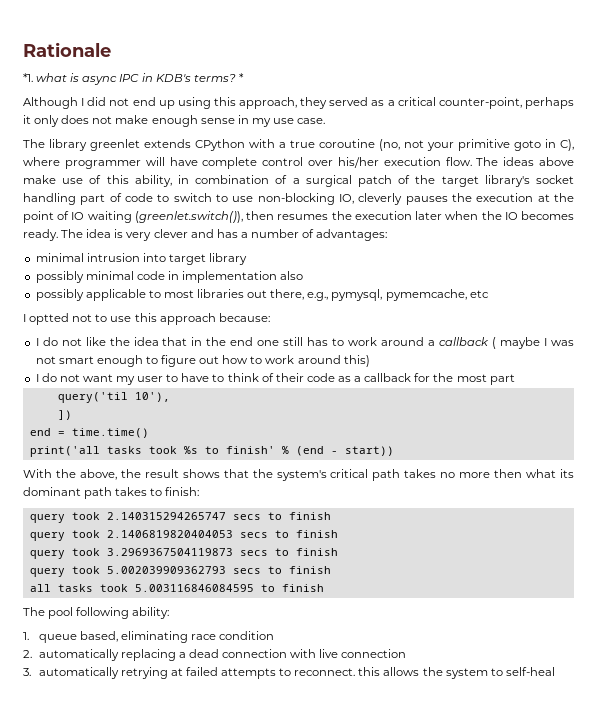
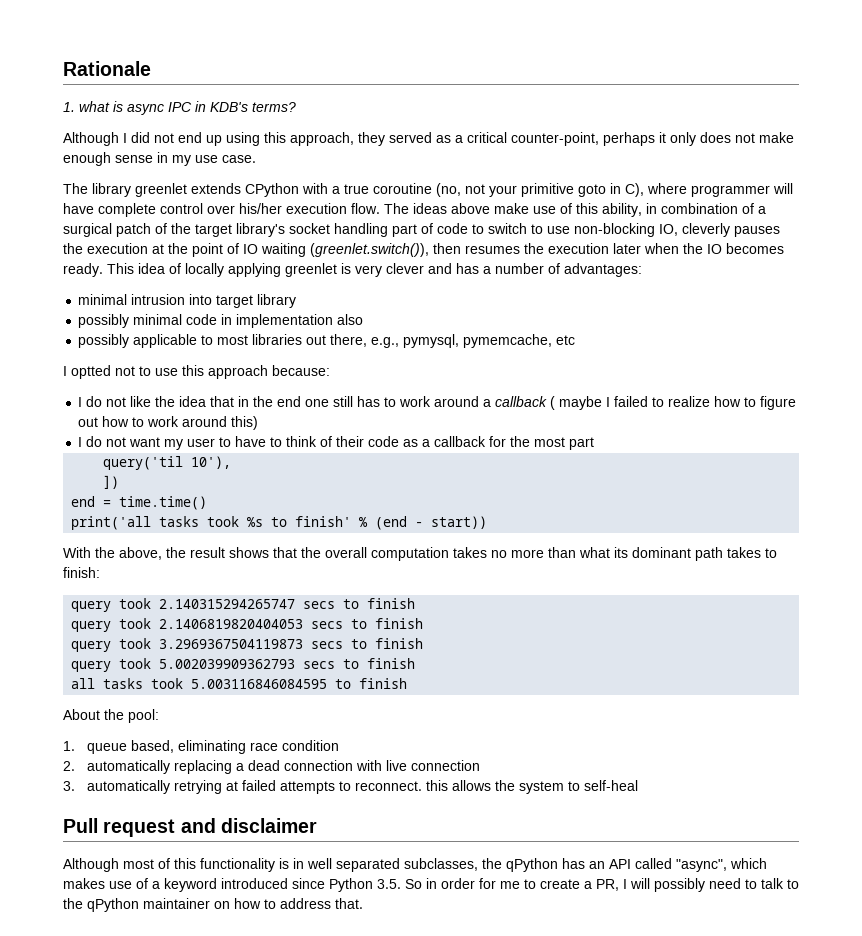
[23,73,33,82] *1. -> [63,102,75,112] 1.
[238,73,244,82] * -> (296, 107) none
[61,229,112,238] The idea -> [107,263,337,277] This idea of locally applying greenlet
[551,340,574,346] [35,355,143,367] was not smart enough -> [614,396,742,407] failed to realize how
[276,469,401,481] system's critical path -> [325,547,449,561] overall computation
[494,469,523,478] then -> [548,547,576,558] than
[23,607,170,619] The pool following ability: -> [63,709,159,723] About the pool:
(555, 671) none -> [63,818,317,837] [63,858,767,872] [63,878,799,892] [63,898,363,912] // Pull request and disclaimer // Although most of this functionality is in well separated subclasses, the qPython has an API called "async", which makes use of a keyword introduced since Python 3.5. So in order for me to create a PR, I will possibly need to talk to the qPython maintainer on how to address that.

